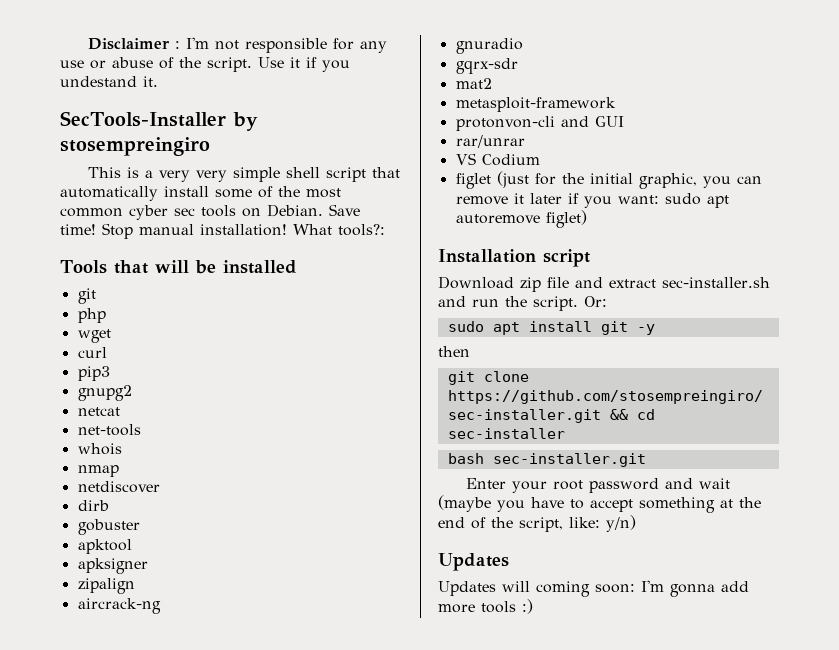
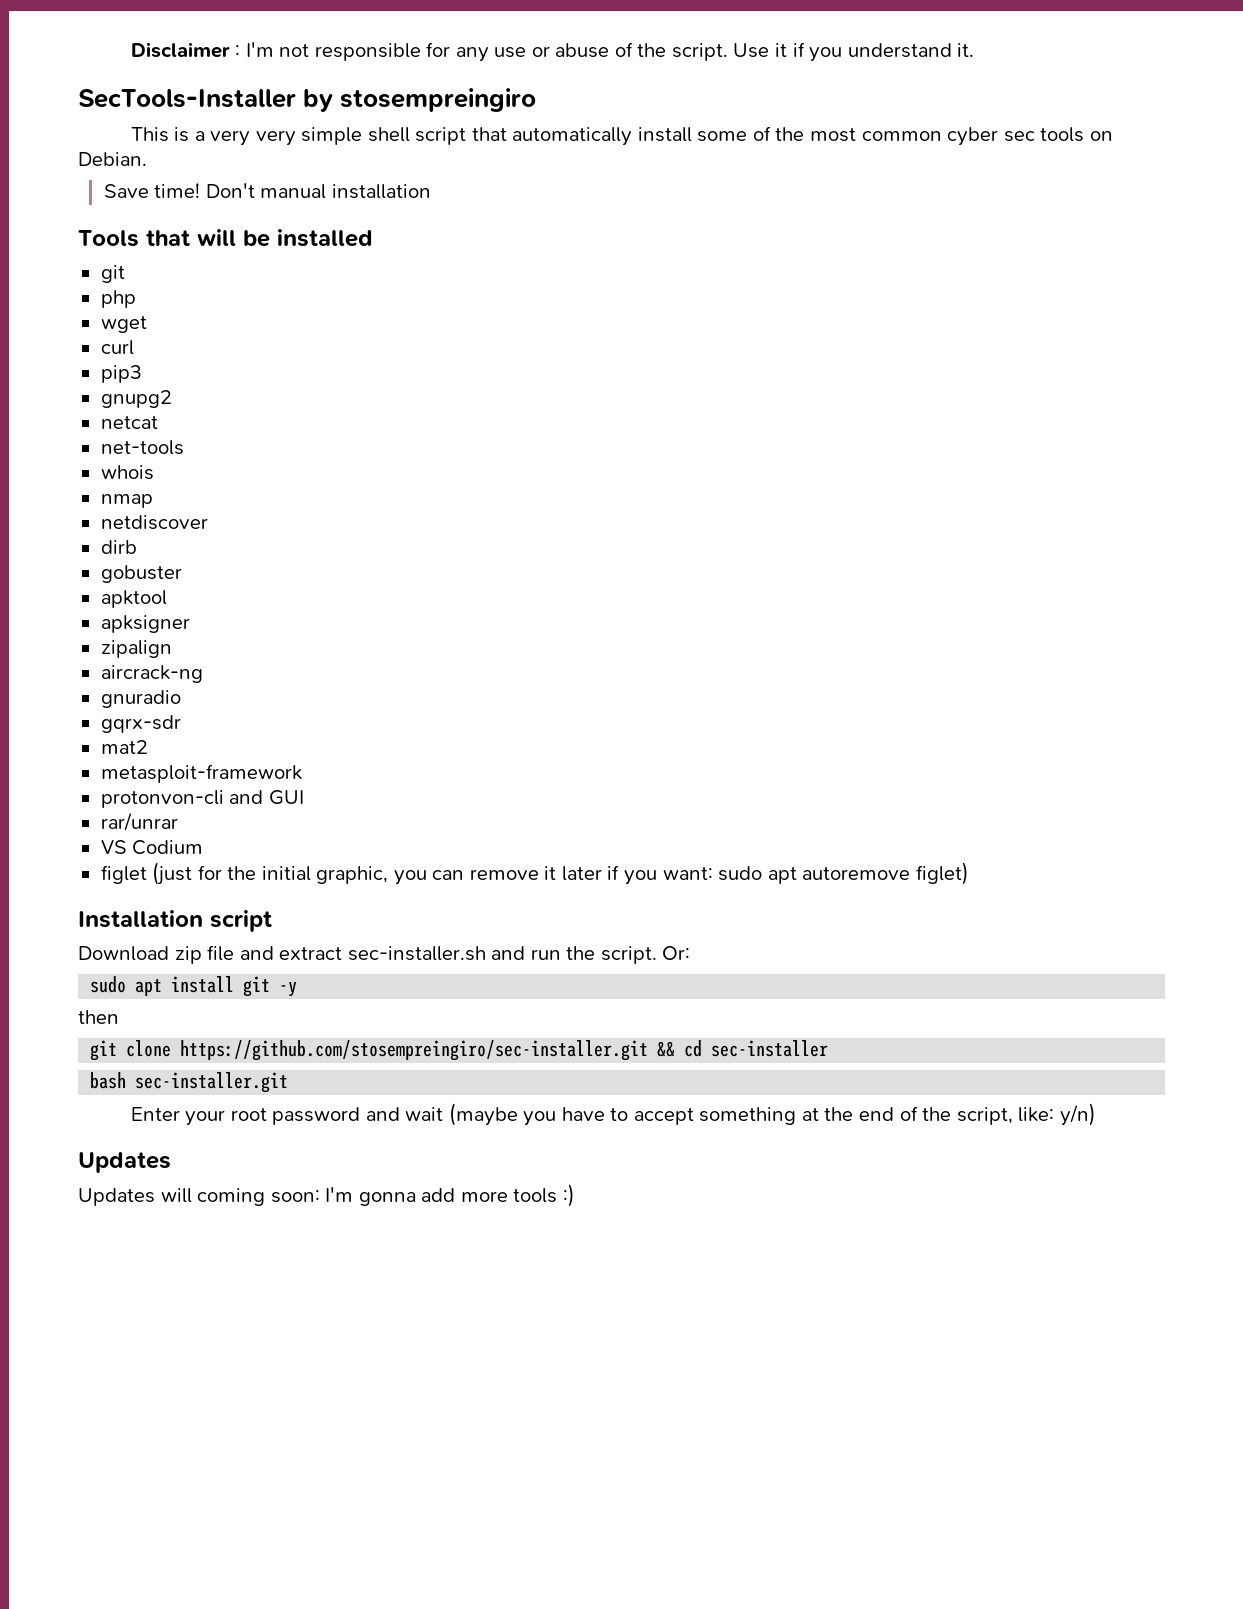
[60,76,137,87] undestand -> [847,43,952,58] understand
(323, 210) none -> (147, 159) //
[102,223,385,239] Stop manual installation! What tools?: -> [205,183,431,199] Don't manual installation

